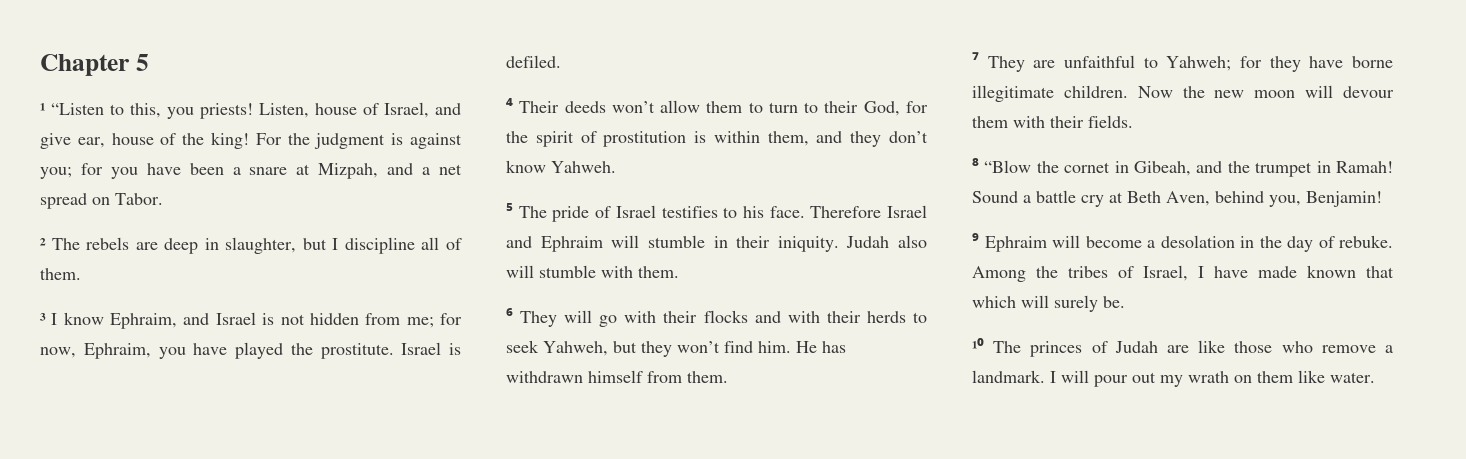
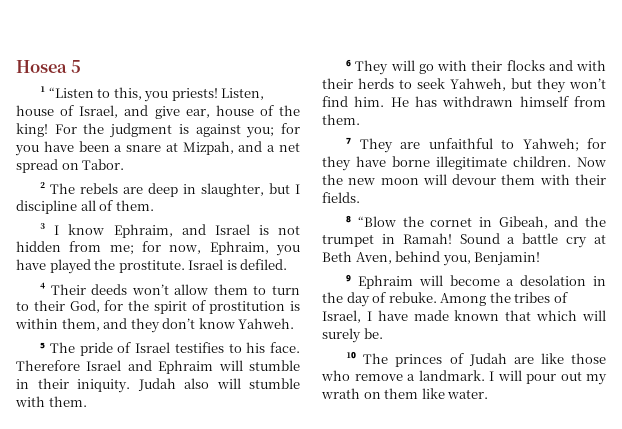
[40,54,130,76] Chapter -> [16,60,67,73] Hosea

